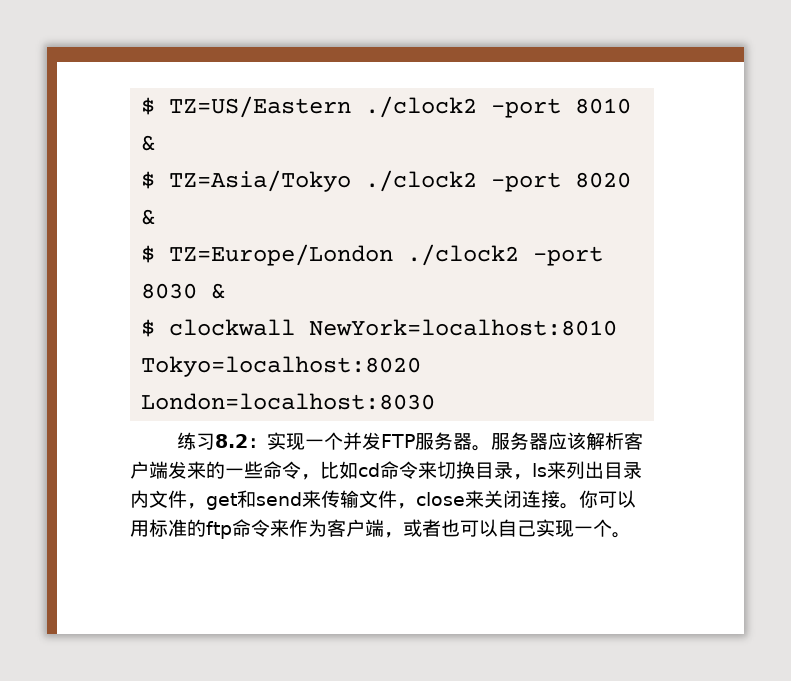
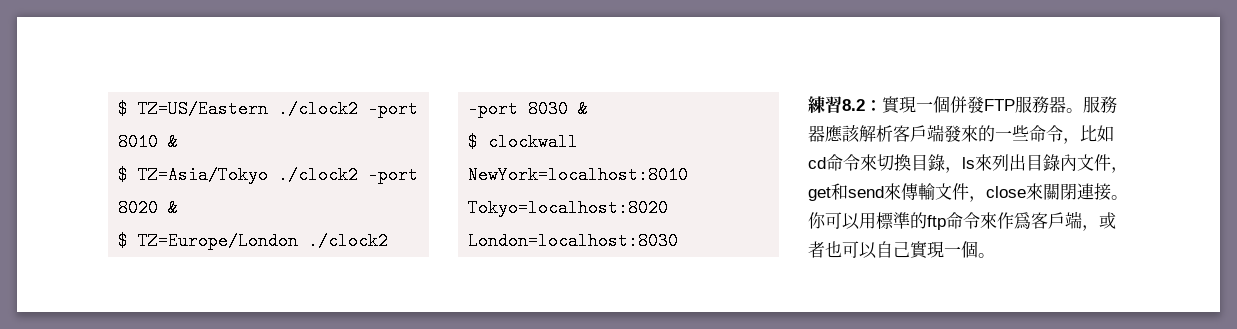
[176,432,643,451] [130,461,206,479] 练习8.2：实现一个并发FTP服务器。服务器应该解析客户端发来 -> [808,96,1117,114] [808,124,978,143] 練習8.2：實現一個併發FTP服務器。服務器應該解析客戶端發來
[418,461,642,480] [130,490,149,508] 来切换目录，ls来列出目录内 -> [860,154,1077,173] 來切換目錄，ls來列出目錄內
[302,490,359,508] 来传输 -> [884,183,935,200] 來傳輸
[465,490,541,508] 来关闭连 -> [1026,183,1094,200] 來關閉連
[149,519,187,537] 标准 -> [876,212,910,229] 標準
[270,519,365,537] 来作为客户 -> [980,212,1065,229] 來作爲客戶
[536,519,612,537] 实现一个 -> [910,241,978,259] 實現一個

